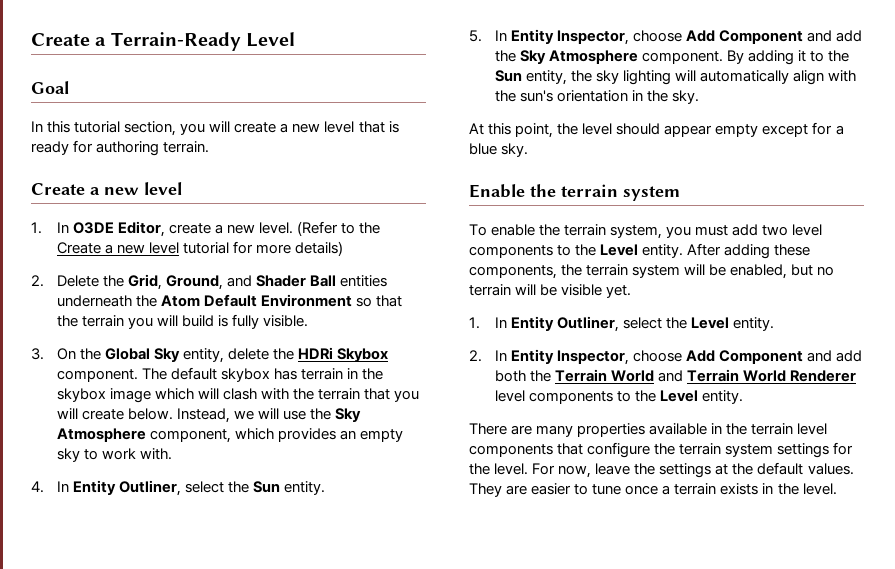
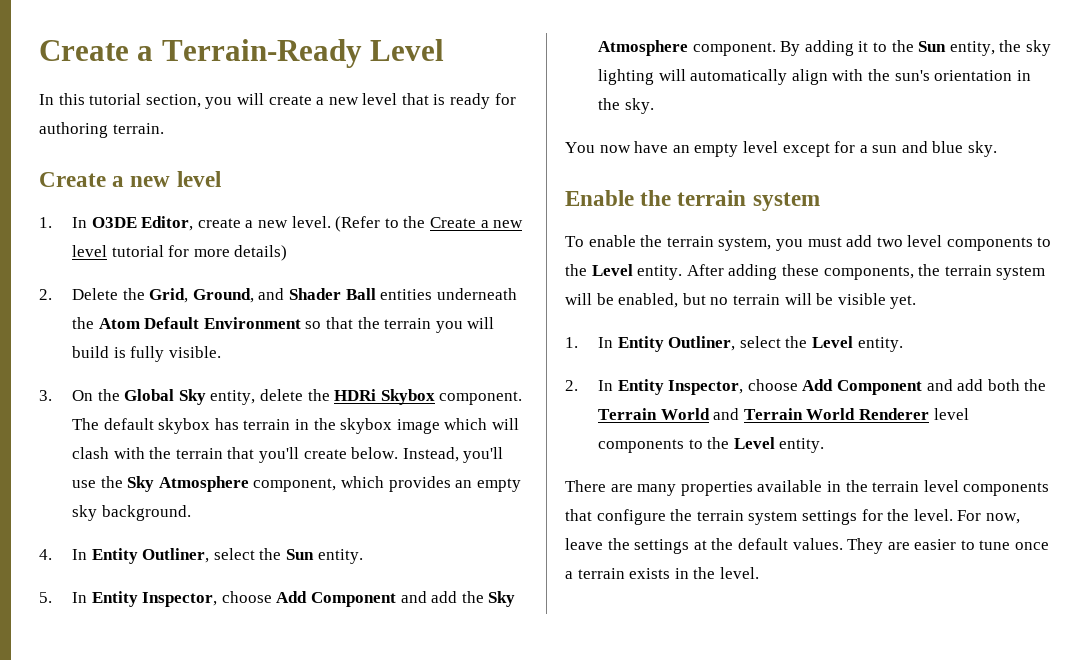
[31,81,69,94] // Goal -> (445, 50) none
[394,390,420,402] [57,408,79,419] you will -> [259,447,300,463] you'll
[234,408,280,420] we will -> [463,447,504,463] you'll
[84,448,173,460] to work with. -> [101,505,191,521] background.
[469,123,759,138] At this point, the level should appear empty -> [565,141,778,157] You now have an empty level
(844, 130) none -> [872,141,928,153] sun and

